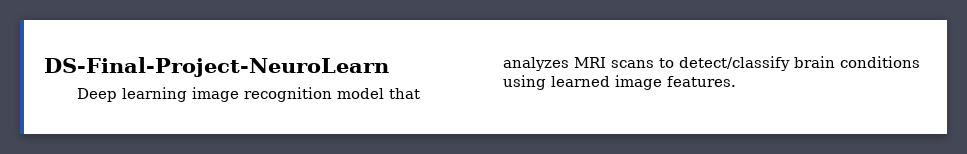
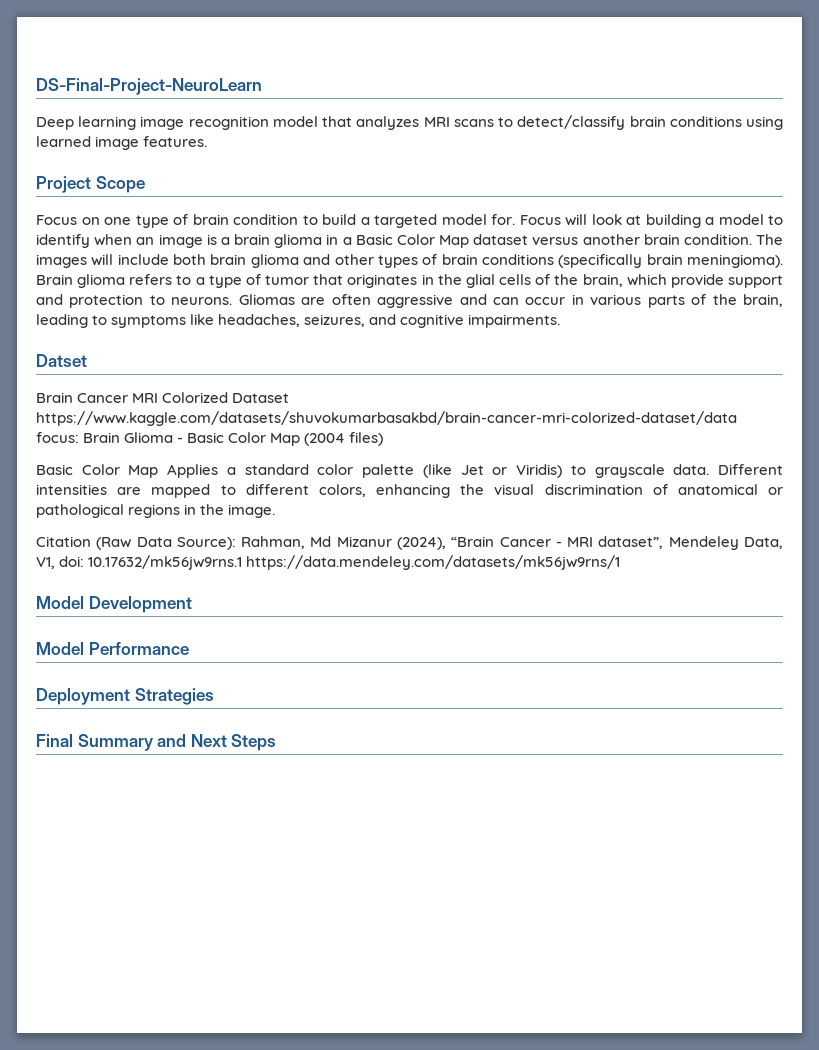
(736, 81) none -> [36,176,145,193] [36,214,783,228] [36,234,783,248] [36,254,784,268] [36,274,783,288] [36,294,783,308] [36,314,561,328] [36,354,87,367] [36,392,290,403] [36,411,737,426] [36,432,384,446] [36,464,784,478] [36,484,783,498] [36,504,276,518] [36,536,784,550] [36,555,621,570] [36,596,192,613] [36,642,189,655] [36,688,214,705] [36,734,277,751] // Project Scope // Focus on one type of brain condition to build a targeted model for. Focus will look at building a model to identify when an image is a brain glioma in a Basic Color Map dataset versus another brain condition. The images will include both brain glioma and other types of brain conditions (specifically brain meningioma). Brain glioma refers to a type of tumor that originates in the glial cells of the brain, which provide support and protection to neurons. Gliomas are often aggressive and can occur in various parts of the brain, leading to symptoms like headaches, seizures, and cognitive impairments. // Datset // Brain Cancer MRI Colorized Dataset https://www.kaggle.com/datasets/shuvokumarbasakbd/brain-cancer-mri-colorized-dataset/data focus: Brain Glioma - Basic Color Map (2004 files) // Basic Color Map Applies a standard color palette (like Jet or Viridis) to grayscale data. Different intensities are mapped to different colors, enhancing the visual discrimination of anatomical or pathological regions in the image. // Citation (Raw Data Source): Rahman, Md Mizanur (2024), “Brain Cancer - MRI dataset”, Mendeley Data, V1, doi: 10.17632/mk56jw9rns.1 https://data.mendeley.com/datasets/mk56jw9rns/1 // Model Development // Model Performance // Deployment Strategies // Final Summary and Next Steps

